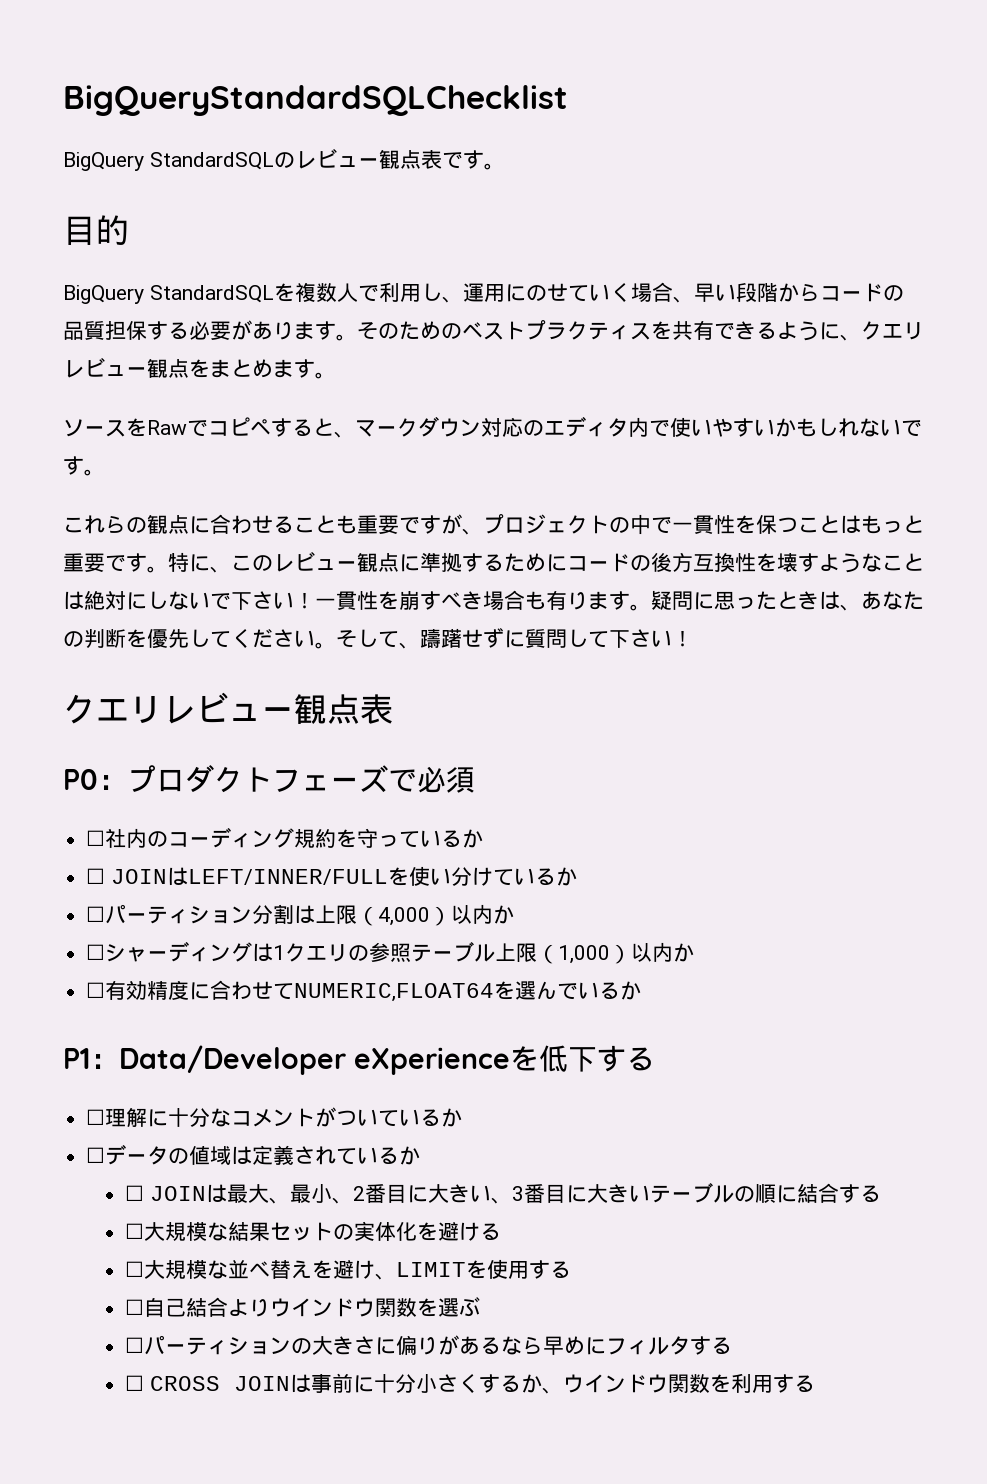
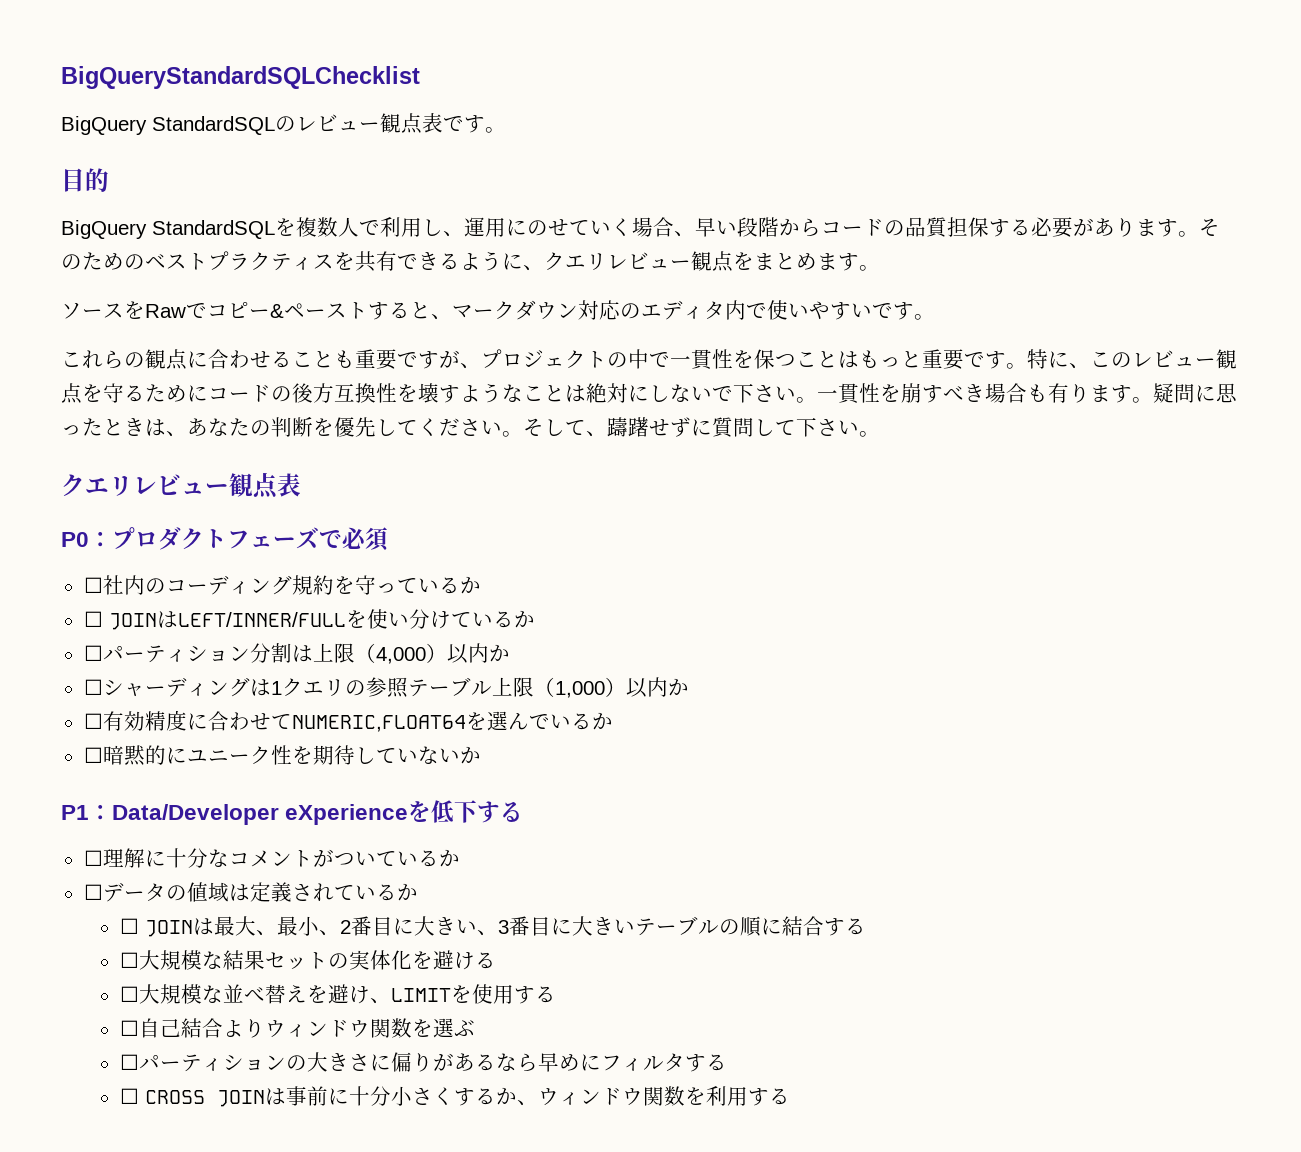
[250,419,271,435] ペ -> [249,302,368,319] ー&ペースト
[775,418,901,437] かもしれない -> (872, 310) none
[399,552,483,572] に準拠す -> [82,383,124,403] を守
[294,592,315,609] ！ -> [796,397,817,403] 。
[672,630,693,647] ！ -> [859,431,880,437] 。
(642, 990) none -> [83,745,481,766] // ☐暗黙的にユニーク性を期待していないか
[290,1298,312,1317] イ -> [285,1024,307,1037] ィ
[583,1374,605,1393] イ -> [558,1092,580,1105] ィ

